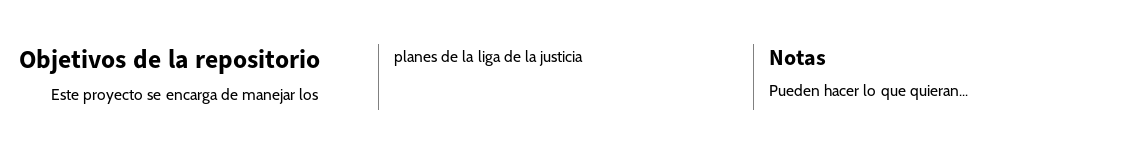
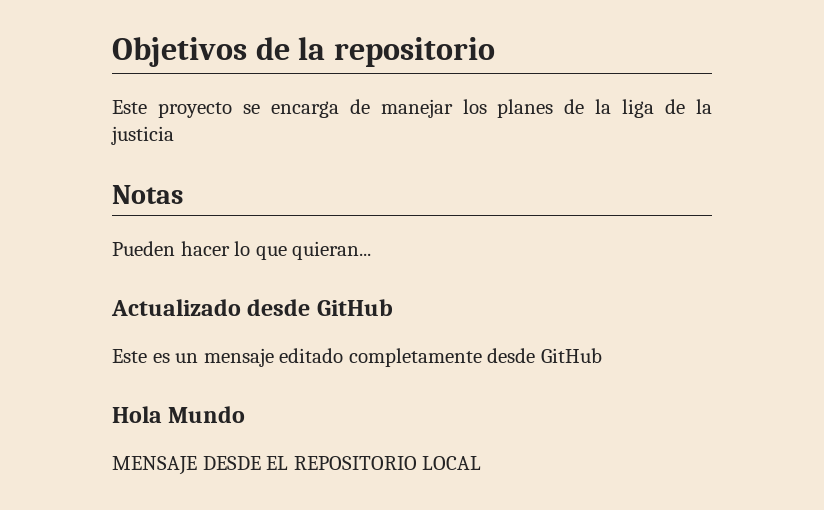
(968, 92) none -> [111,299,393,316] [112,348,602,367] [112,406,246,423] [112,456,482,475] // Actualizado desde GitHub // Este es un mensaje editado completamente desde GitHub // Hola Mundo // MENSAJE DESDE EL REPOSITORIO LOCAL

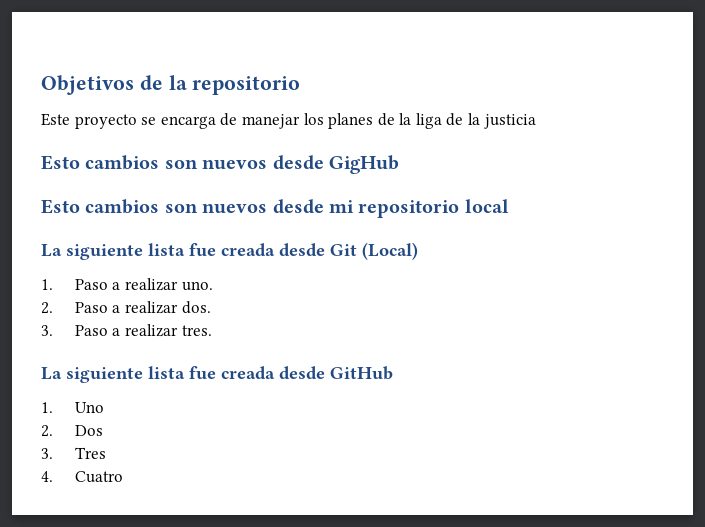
[112,185,183,204] [112,241,372,260] [111,299,393,316] [112,348,602,367] [112,406,246,423] [112,456,482,475] Notas // Pueden hacer lo que quieran... // Actualizado desde GitHub // Este es un mensaje editado completamente desde GitHub // Hola Mundo // MENSAJE DESDE EL REPOSITORIO LOCAL -> [41,155,399,174] [41,199,509,218] [41,242,418,260] [41,278,213,291] [41,301,211,314] [41,324,212,337] [41,366,393,383] [41,402,104,413] [41,425,103,437] [41,447,106,459] [41,471,123,483] Esto cambios son nuevos desde GigHub // Esto cambios son nuevos desde mi repositorio local // La siguiente lista fue creada desde Git (Local) // 1. Paso a realizar uno. // 2. Paso a realizar dos. // 3. Paso a realizar tres. // La siguiente lista fue creada desde GitHub // 1. Uno // 2. Dos // 3. Tres // 4. Cuatro

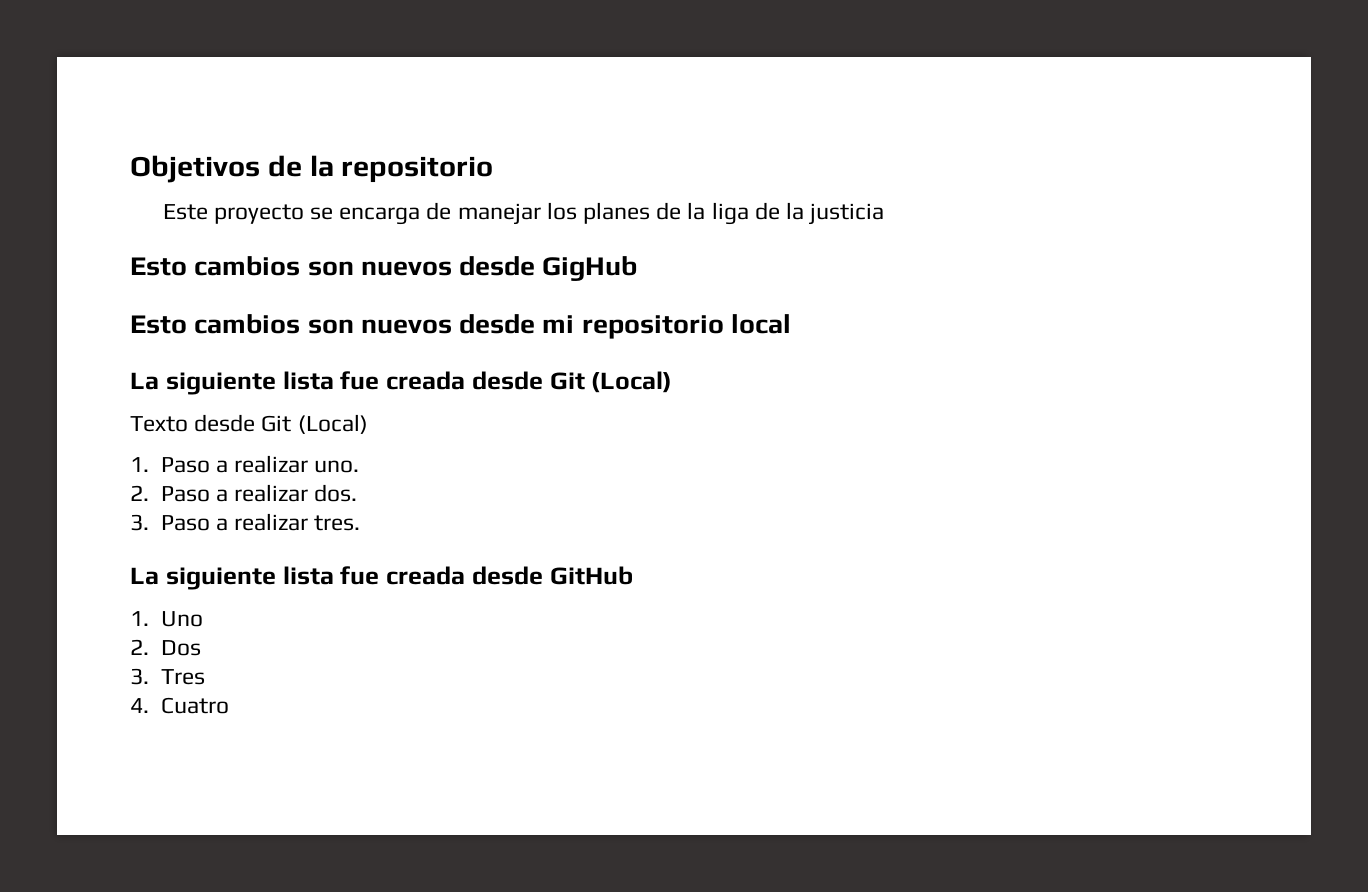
(418, 251) none -> [130,414,368,434] // Texto desde Git (Local)

